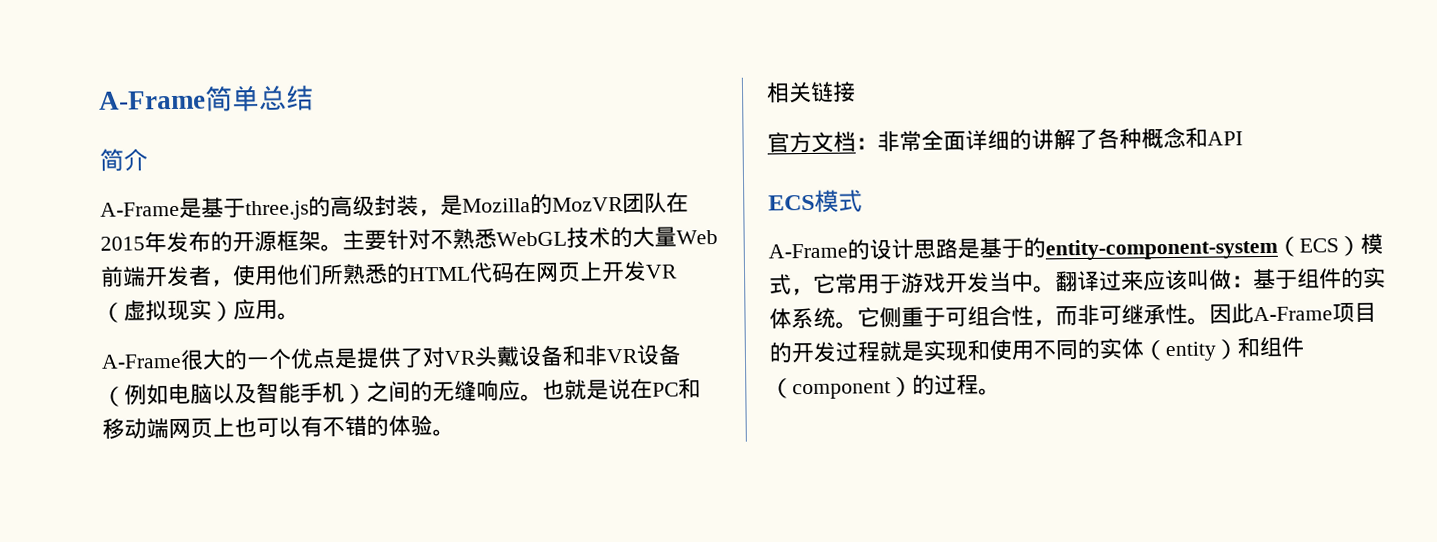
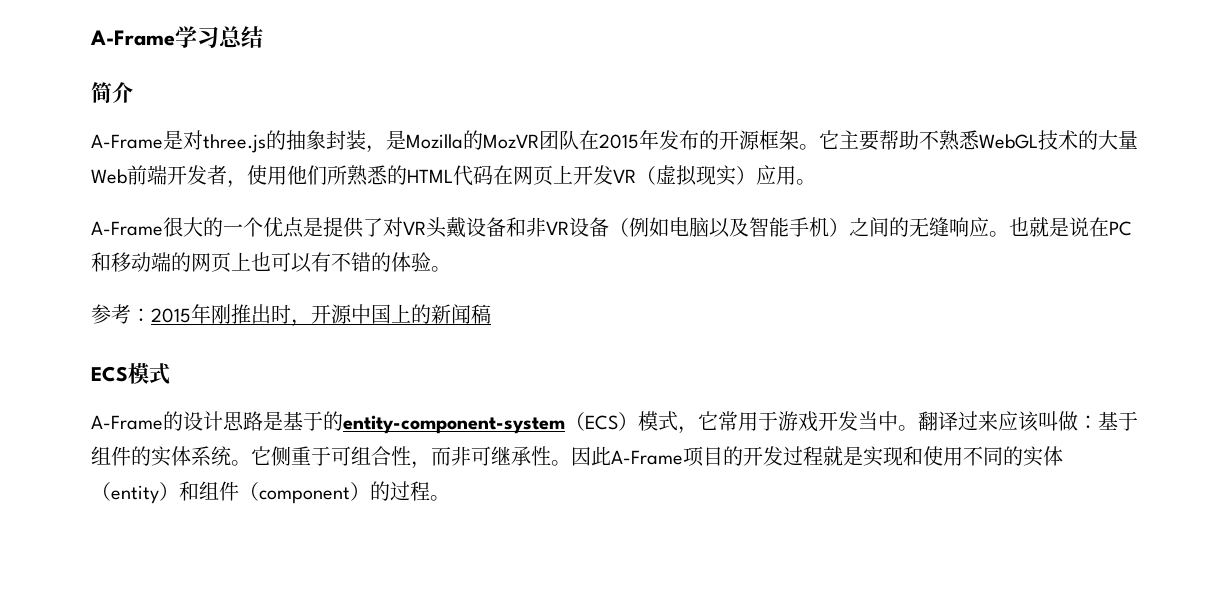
[98,85,260,112] A-Frame简单 -> [90,26,219,48] A-Frame学习
[201,195,375,221] 基于three.js的高级 -> [183,130,326,153] 对three.js的抽象
[342,229,431,251] 主要针对 -> [819,130,919,151] 它主要帮助
(169, 429) none -> [171,252,191,272] 的
[766,81,856,104] [767,127,1243,153] 相关链接 // 官方文档：非常全面详细的讲解了各种概念和API -> [91,304,491,327] 参考：2015年刚推出时，开源中国上的新闻稿

